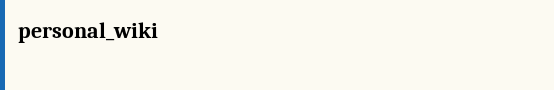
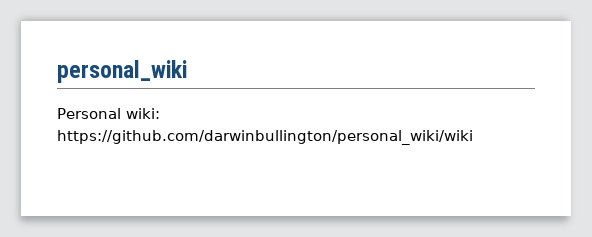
(158, 32) none -> [57,108,160,119] [57,130,473,145] // Personal wiki: https://github.com/darwinbullington/personal_wiki/wiki

